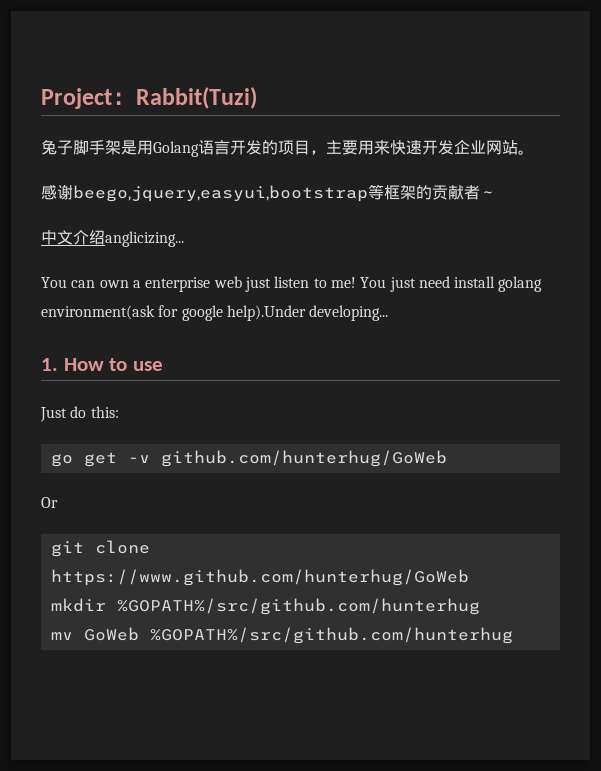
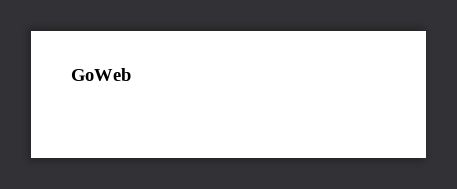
[41,87,257,109] [41,139,534,157] [41,184,496,202] [41,230,184,247] [41,276,543,292] [41,305,389,321] [41,358,164,371] [40,406,119,422] [50,450,447,467] [41,497,58,508] [50,540,150,557] [50,569,469,586] [50,598,480,615] [50,627,513,644] Project：Rabbit(Tuzi) // 兔子脚手架是用Golang语言开发的项目，主要用来快速开发企业网站。 // 感谢beego,jquery,easyui,bootstrap等框架的贡献者～ // 中文介绍anglicizing... // You can own a enterprise web just listen to me! You just need install golang environment(ask for google help).Under developing... // 1. How to use // Just do this: // go get -v github.com/hunterhug/GoWeb // Or // git clone https://www.github.com/hunterhug/GoWeb // mkdir %GOPATH%/src/github.com/hunterhug // mv GoWeb %GOPATH%/src/github.com/hunterhug -> [71,68,131,81] GoWeb

